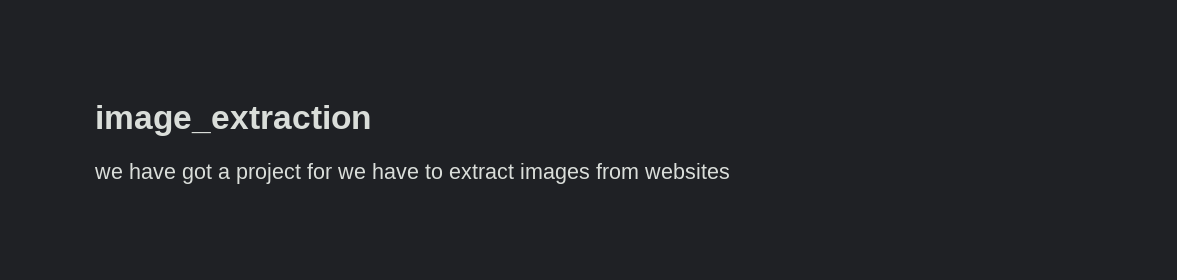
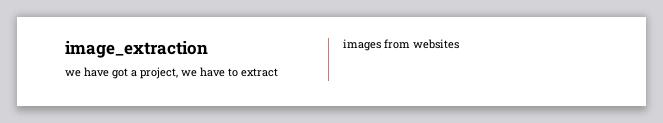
[236,163,332,184] project for -> [140,67,178,79] project,

